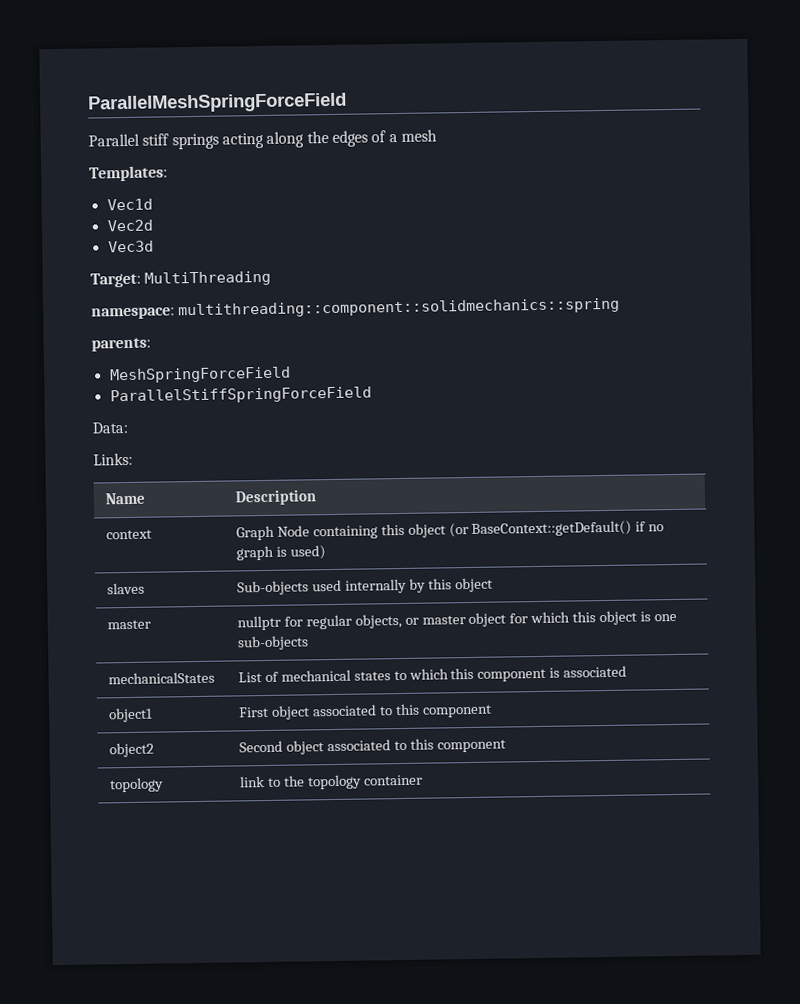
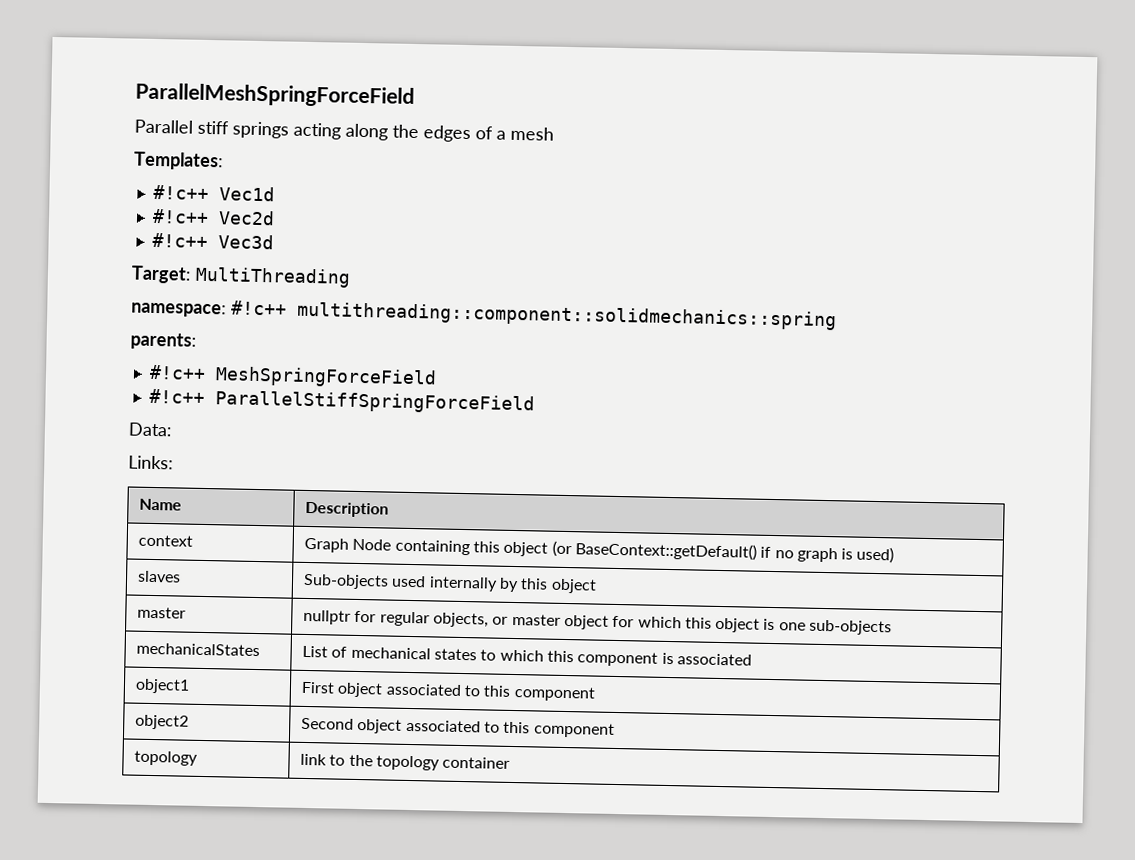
(168, 173) none -> [152,184,209,201] #!c++
(153, 204) none -> [151,208,209,224] #!c++
(153, 225) none -> [151,232,208,248] #!c++
(175, 313) none -> [231,300,287,316] #!c++
(151, 344) none -> [148,364,206,380] #!c++
(291, 375) none -> [148,388,205,404] #!c++

